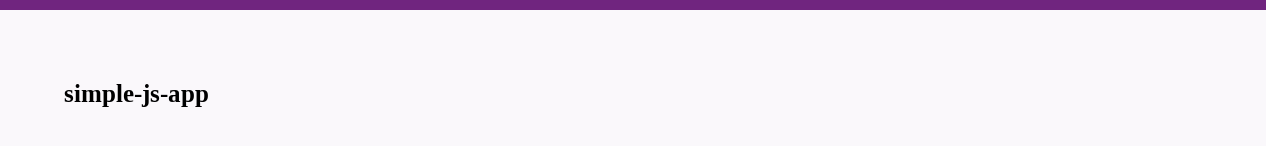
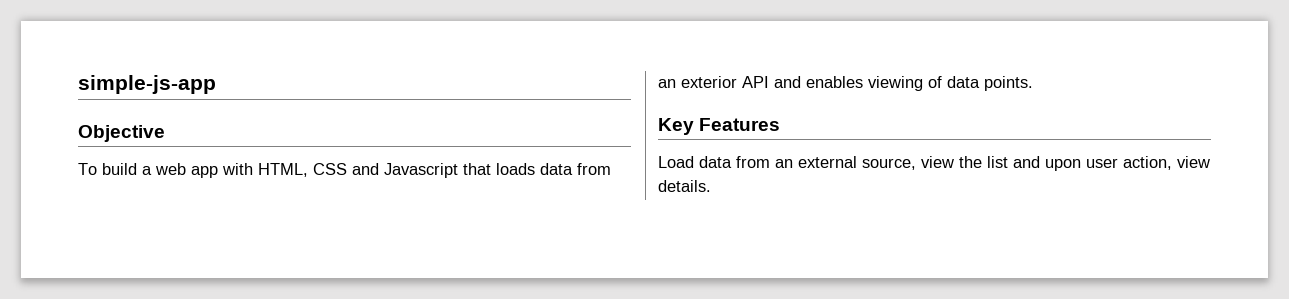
(209, 95) none -> [78,125,165,142] [78,163,611,178] [658,76,1033,91] [658,118,781,135] [658,156,1210,171] [658,180,711,192] // Objective // To build a web app with HTML, CSS and Javascript that loads data from an exterior API and enables viewing of data points. // Key Features // Load data from an external source, view the list and upon user action, view details.

